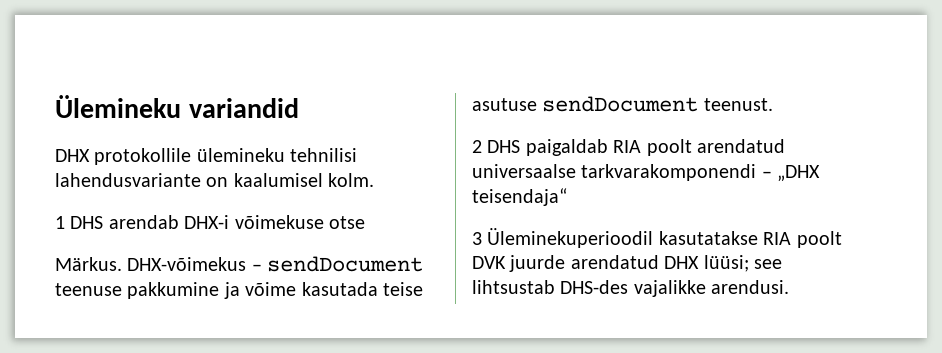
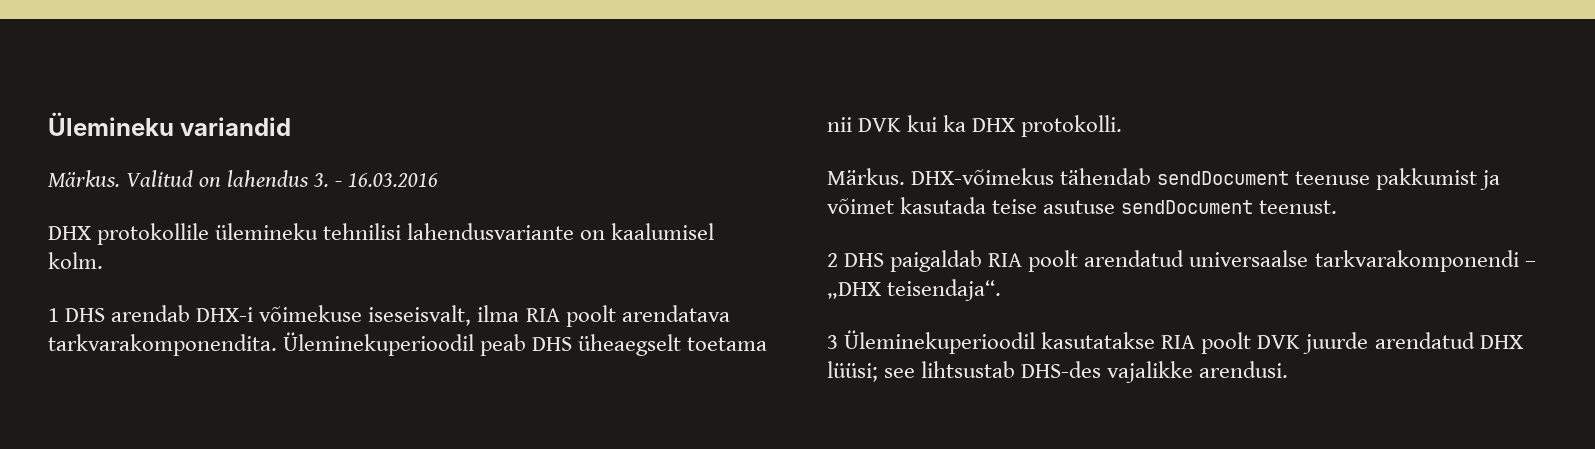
(299, 108) none -> [48,170,439,187] // Märkus. Valitud on lahendus 3. - 16.03.2016
[329,216,365,229] otse -> [368,305,730,327] [48,332,768,356] [827,115,1123,137] iseseisvalt, ilma RIA poolt arendatava tarkvarakomponendita. Üleminekuperioodil peab DHS üheaegselt toetama nii DVK kui ka DHX protokolli.
[251,264,262,271] – -> [1060,168,1152,185] tähendab
[127,282,297,299] pakkumine ja võime -> [1376,168,1501,190] [827,198,894,214] pakkumist ja võimet
[472,188,567,206] teisendaja“ -> [887,279,1002,301] teisendaja“.

